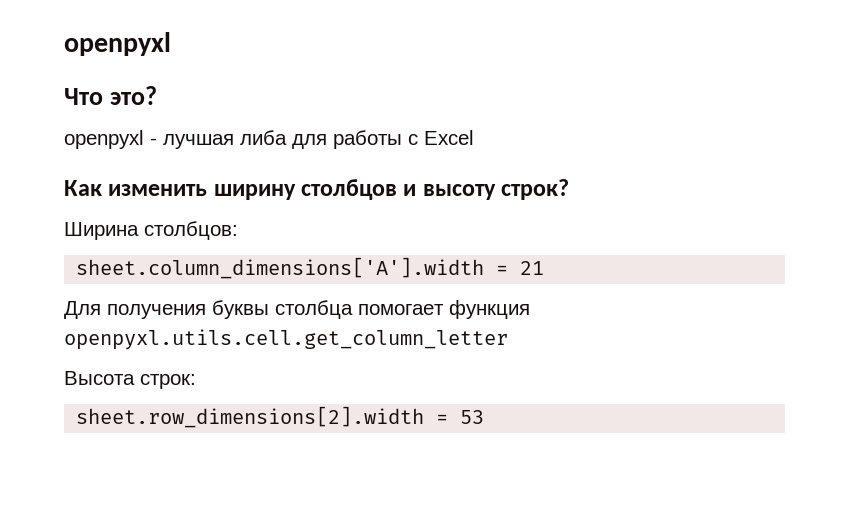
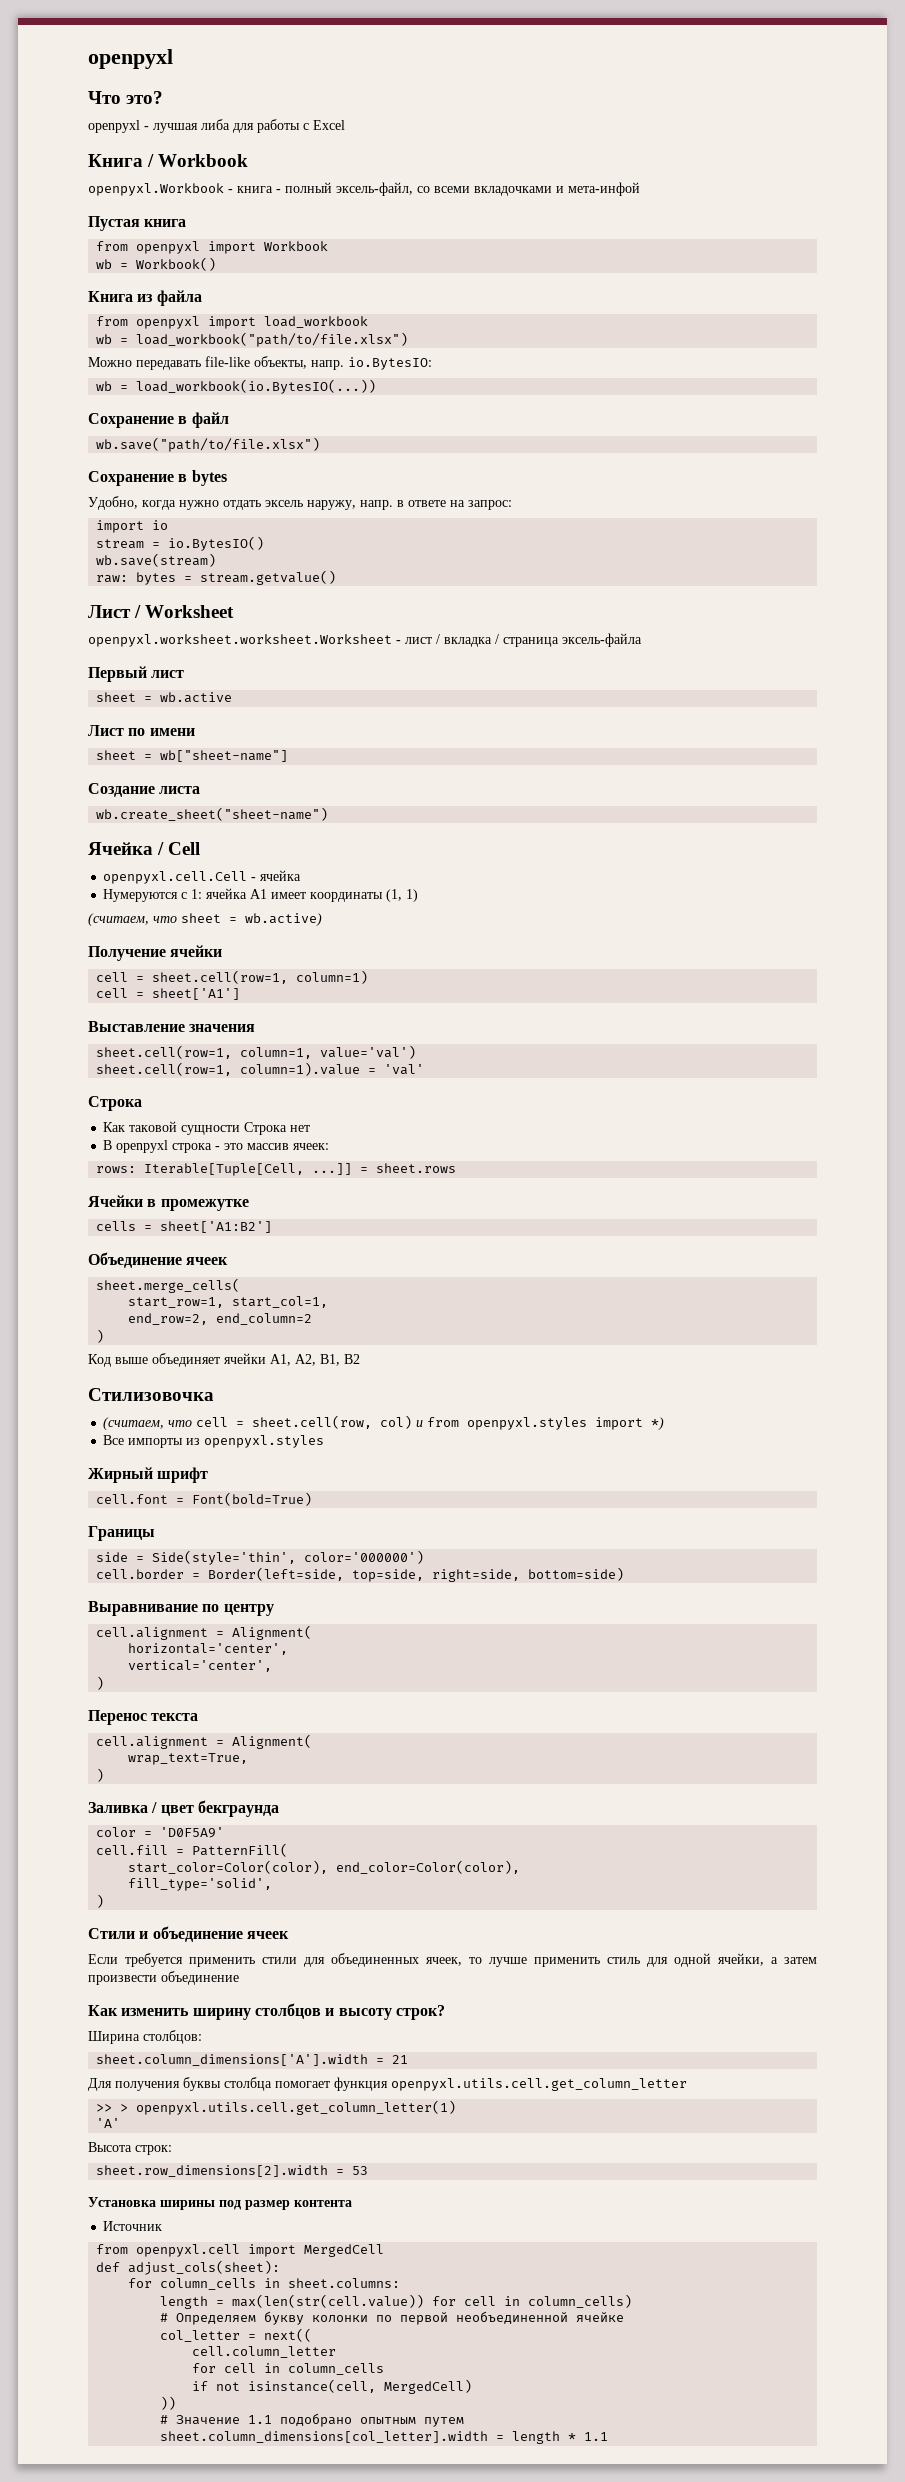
(474, 137) none -> [88,154,249,167] [88,182,640,196] [88,216,187,231] [96,241,329,254] [96,257,217,271] [88,290,202,306] [96,316,369,329] [96,332,409,347] [88,356,432,370] [96,379,377,394] [88,412,229,428] [96,437,321,452] [88,470,227,486] [88,496,512,510] [96,520,169,533] [96,536,265,551] [96,553,217,567] [96,570,337,585] [88,605,235,618] [88,633,642,647] [88,666,185,682] [96,692,233,703] [88,725,195,736] [96,750,289,762] [88,783,201,797] [96,807,329,821] [88,842,201,855] [103,870,302,884] [103,888,419,902] [88,913,322,926] [88,945,223,961] [96,970,369,984] [96,988,241,1000] [88,1021,256,1032] [96,1045,417,1059] [96,1062,425,1076] [88,1096,142,1111] [103,1121,311,1135] [103,1140,330,1153] [96,1163,457,1176] [88,1195,249,1211] [96,1221,273,1233] [88,1252,229,1268] [96,1278,241,1293] [128,1296,329,1308] [128,1313,313,1325] [96,1329,105,1343] [88,1353,360,1367] [88,1388,214,1401] [103,1415,665,1430] [103,1435,325,1448] [88,1467,209,1483] [96,1492,313,1506] [88,1526,155,1541] [96,1550,425,1565] [96,1567,625,1582] [88,1601,274,1616] [96,1625,313,1640] [128,1643,289,1655] [128,1660,273,1672] [96,1676,105,1690] [88,1710,199,1725] [96,1734,313,1749] [128,1753,249,1765] [96,1768,105,1782] [88,1800,279,1817] [96,1827,225,1838] [96,1843,289,1857] [128,1860,521,1874] [128,1878,273,1891] [96,1894,105,1908] [88,1926,289,1942] [88,1953,817,1967] [88,1971,239,1985] // Книга / Workbook // openpyxl.Workbook - книга - полный эксель-файл, со всеми вкладочками и мета-инфой // Пустая книга // from openpyxl import Workbook // wb = Workbook() // Книга из файла // from openpyxl import load_workbook // wb = load_workbook("path/to/file.xlsx") // Можно передавать file-like объекты, напр. io.BytesIO: // wb = load_workbook(io.BytesIO(...)) // Сохранение в файл // wb.save("path/to/file.xlsx") // Сохранение в bytes // Удобно, когда нужно отдать эксель наружу, напр. в ответе на запрос: // import io // stream = io.BytesIO() // wb.save(stream) // raw: bytes = stream.getvalue() // Лист / Worksheet // openpyxl.worksheet.worksheet.Worksheet - лист / вкладка / страница эксель-файла // Первый лист // sheet = wb.active // Лист по имени // sheet = wb["sheet-name"] // Создание листа // wb.create_sheet("sheet-name") // Ячейка / Cell // openpyxl.cell.Cell - ячейка // Нумеруются с 1: ячейка A1 имеет координаты (1, 1) // (считаем, что sheet = wb.active) // Получение ячейки // cell = sheet.cell(row=1, column=1) // cell = sheet['A1'] // Выставление значения // sheet.cell(row=1, column=1, value='val') // sheet.cell(row=1, column=1).value = 'val' // Строка // Как таковой сущности Строка нет // В openpyxl строка - это массив ячеек: // rows: Iterable[Tuple[Cell, ...]] = sheet.rows // Ячейки в промежутке // cells = sheet['A1:B2'] // Объединение ячеек // sheet.merge_cells( // start_row=1, start_col=1, // end_row=2, end_column=2 // ) // Код выше объединяет ячейки A1, A2, B1, B2 // Стилизовочка // (считаем, что cell = sheet.cell(row, col) и from openpyxl.styles import *) // Все импорты из openpyxl.styles // Жирный шрифт // cell.font = Font(bold=True) // Границы // side = Side(style='thin', color='000000') // cell.border = Border(left=side, top=side, right=side, bottom=side) // Выравнивание по центру // cell.alignment = Alignment( // horizontal='center', // vertical='center', // ) // Перенос текста // cell.alignment = Alignment( // wrap_text=True, // ) // Заливка / цвет бекграунда // color = 'D0F5A9' // cell.fill = PatternFill( // start_color=Color(color), end_color=Color(color), // fill_type='solid', // ) // Стили и объединение ячеек // Если требуется применить стили для объединенных ячеек, то лучше применить стиль для одной ячейки, а затем произвести объединение
(508, 339) none -> [96,2100,457,2115] [96,2118,121,2128] // >> > openpyxl.utils.cell.get_column_letter(1) // 'A'
(485, 417) none -> [88,2197,352,2210] [103,2221,163,2231] [96,2244,385,2257] [96,2260,281,2275] [128,2278,401,2290] [160,2294,633,2309] [160,2311,625,2325] [160,2328,313,2342] [192,2346,337,2358] [192,2363,385,2375] [192,2379,473,2394] [160,2396,177,2410] [160,2413,465,2427] [160,2431,609,2444] // Установка ширины под размер контента // Источник // from openpyxl.cell import MergedCell // def adjust_cols(sheet): // for column_cells in sheet.columns: // length = max(len(str(cell.value)) for cell in column_cells) // # Определяем букву колонки по первой необъединенной ячейке // col_letter = next(( // cell.column_letter // for cell in column_cells // if not isinstance(cell, MergedCell) // )) // # Значение 1.1 подобрано опытным путем // sheet.column_dimensions[col_letter].width = length * 1.1

